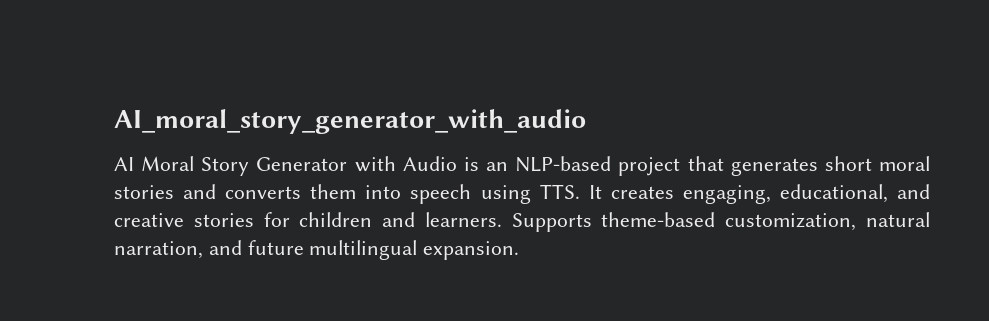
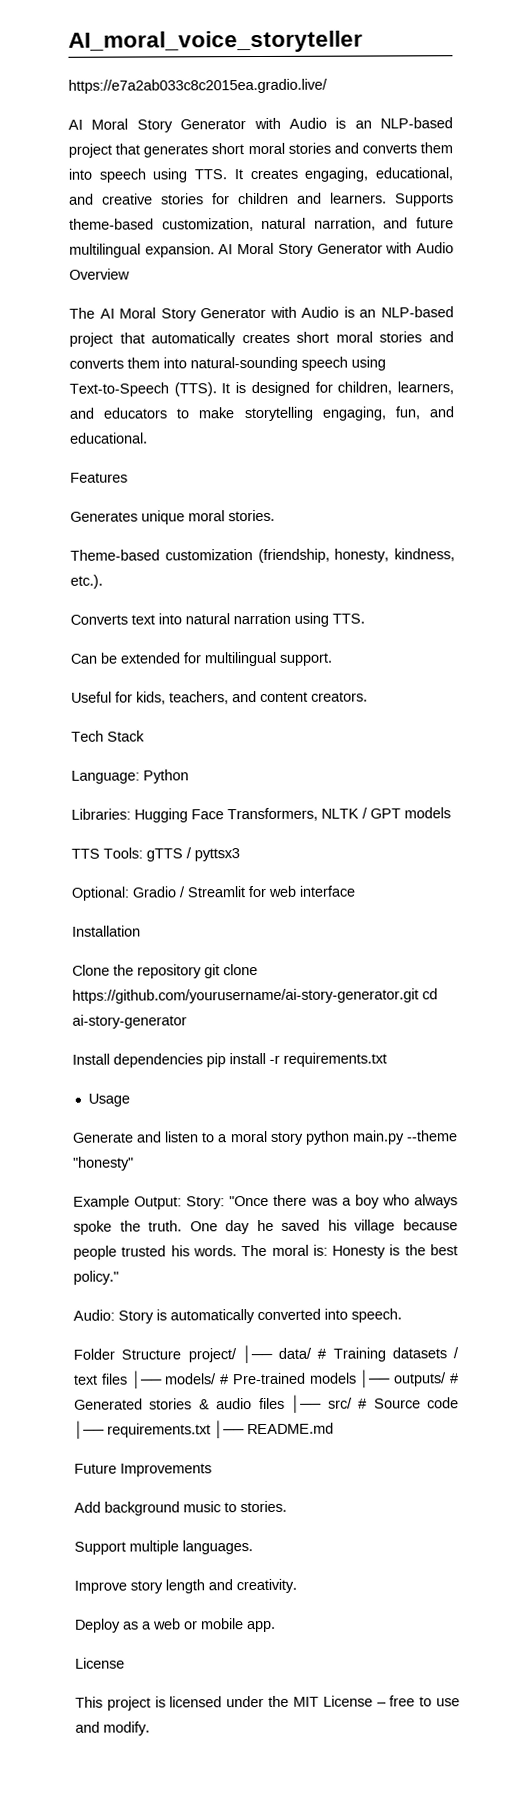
[114,109,586,134] AI_moral_story_generator_with_audio -> [68,30,363,53] [68,78,328,94] AI_moral_voice_storyteller // https://e7a2ab033c8c2015ea.gradio.live/
(520, 250) none -> [218,242,455,257] [69,268,130,280] [69,306,454,322] [69,331,454,347] [69,356,386,372] [69,381,455,397] [69,406,454,422] [70,432,148,444] [70,472,128,483] [70,509,275,525] [70,548,455,564] [70,574,103,589] [70,612,365,627] [70,651,333,667] [71,691,368,705] [71,730,145,742] [71,769,189,784] [71,807,451,823] [71,847,240,862] [71,885,355,901] [72,925,141,937] [72,964,258,979] [72,988,438,1004] [72,1014,187,1029] [72,1052,387,1068] [87,1093,130,1107] [72,1130,458,1145] [73,1156,134,1171] [73,1194,458,1210] [73,1219,458,1235] [73,1244,459,1260] [73,1270,119,1285] [73,1308,402,1324] [73,1344,459,1364] [73,1369,459,1389] [74,1394,460,1413] [74,1420,334,1439] [74,1463,212,1477] [74,1500,287,1516] [74,1540,253,1555] [74,1578,297,1594] [75,1618,276,1633] [75,1657,125,1669] [75,1695,460,1711] [75,1721,150,1736] AI Moral Story Generator with Audio Overview // The AI Moral Story Generator with Audio is an NLP-based project that automatically creates short moral stories and converts them into natural-sounding speech using Text-to-Speech (TTS). It is designed for children, learners, and educators to make storytelling engaging, fun, and educational. // Features // Generates unique moral stories. // Theme-based customization (friendship, honesty, kindness, etc.). // Converts text into natural narration using TTS. // Can be extended for multilingual support. // Useful for kids, teachers, and content creators. // Tech Stack // Language: Python // Libraries: Hugging Face Transformers, NLTK / GPT models // TTS Tools: gTTS / pyttsx3 // Optional: Gradio / Streamlit for web interface // Installation // Clone the repository git clone https://github.com/yourusername/ai-story-generator.git cd ai-story-generator // Install dependencies pip install -r requirements.txt // Usage // Generate and listen to a moral story python main.py --theme "honesty" // Example Output: Story: "Once there was a boy who always spoke the truth. One day he saved his village because people trusted his words. The moral is: Honesty is the best policy." // Audio: Story is automatically converted into speech. // Folder Structure project/ │── data/ # Training datasets / text files │── models/ # Pre-trained models │── outputs/ # Generated stories & audio files │── src/ # Source code │── requirements.txt │── README.md // Future Improvements // Add background music to stories. // Support multiple languages. // Improve story length and creativity. // Deploy as a web or mobile app. // License // This project is licensed under the MIT License – free to use and modify.

